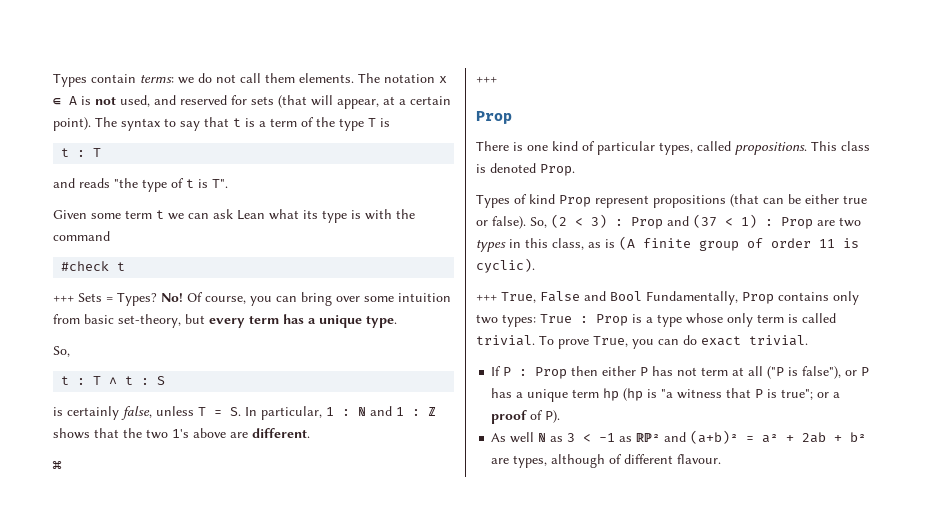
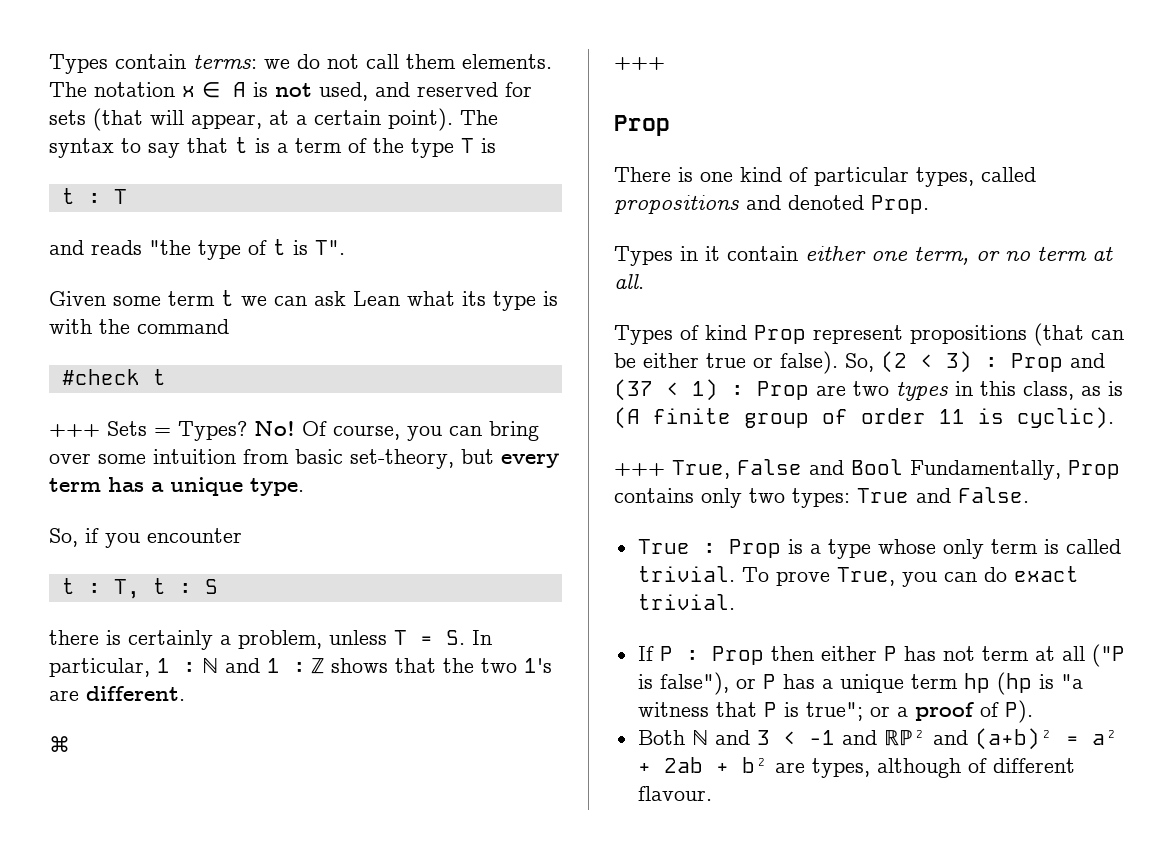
[61,376,118,385] // t : T ∧ -> [85,528,242,548] [61,578,140,599] if you encounter // t : T,
(166, 380) none -> [49,630,99,645] there
[121,406,152,420] false, -> [220,630,322,649] a problem,
[193,428,226,438] above -> (553, 665) none
[735,141,870,155] [476,163,575,176] propositions. This class is denoted Prop. -> [614,195,929,214] [614,246,1113,266] [614,274,644,289] propositions and denoted Prop. // Types in it contain either one term, or no term at all.
(572, 318) none -> [916,487,1029,503] [637,539,690,554] and False. // True
[491,432,564,443] As well ℕ as -> [637,730,750,745] Both ℕ and
[619,436,633,442] as -> [841,730,877,745] and

